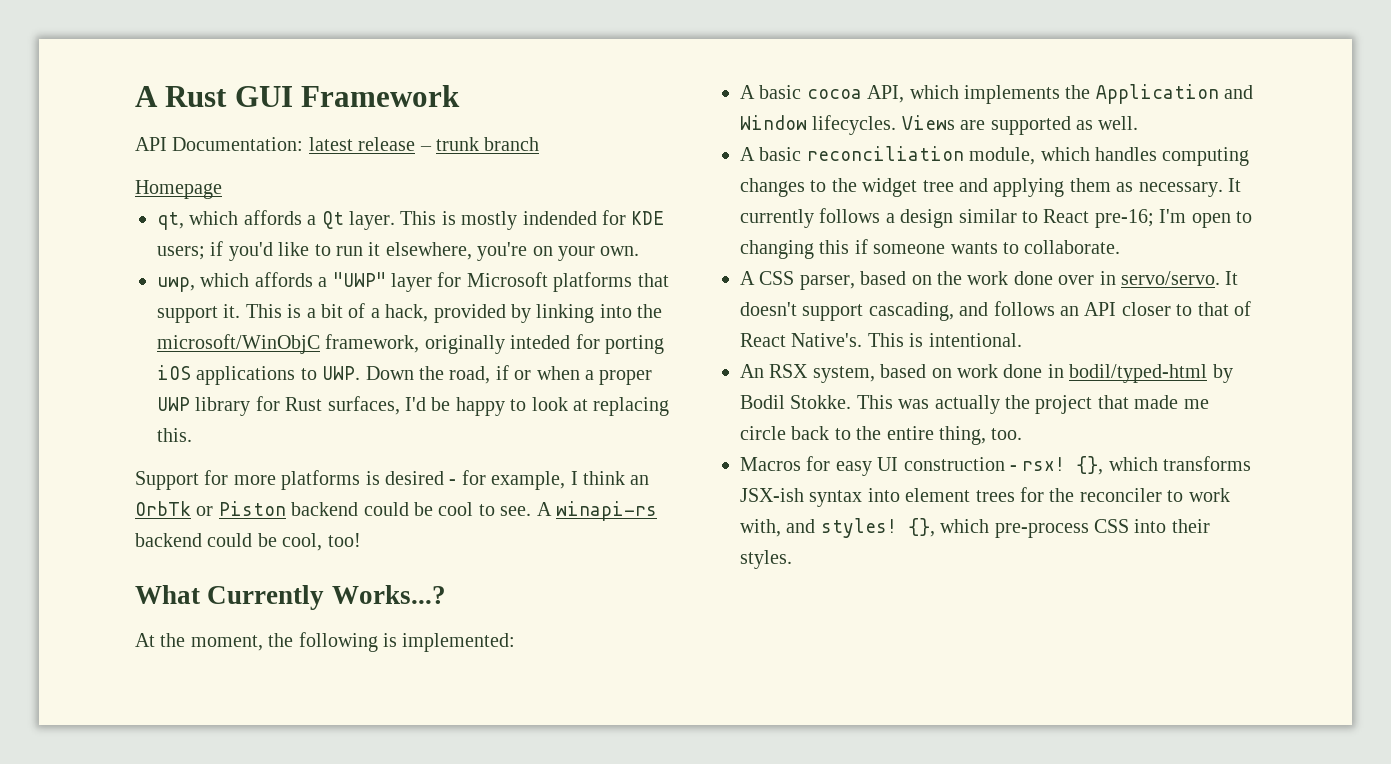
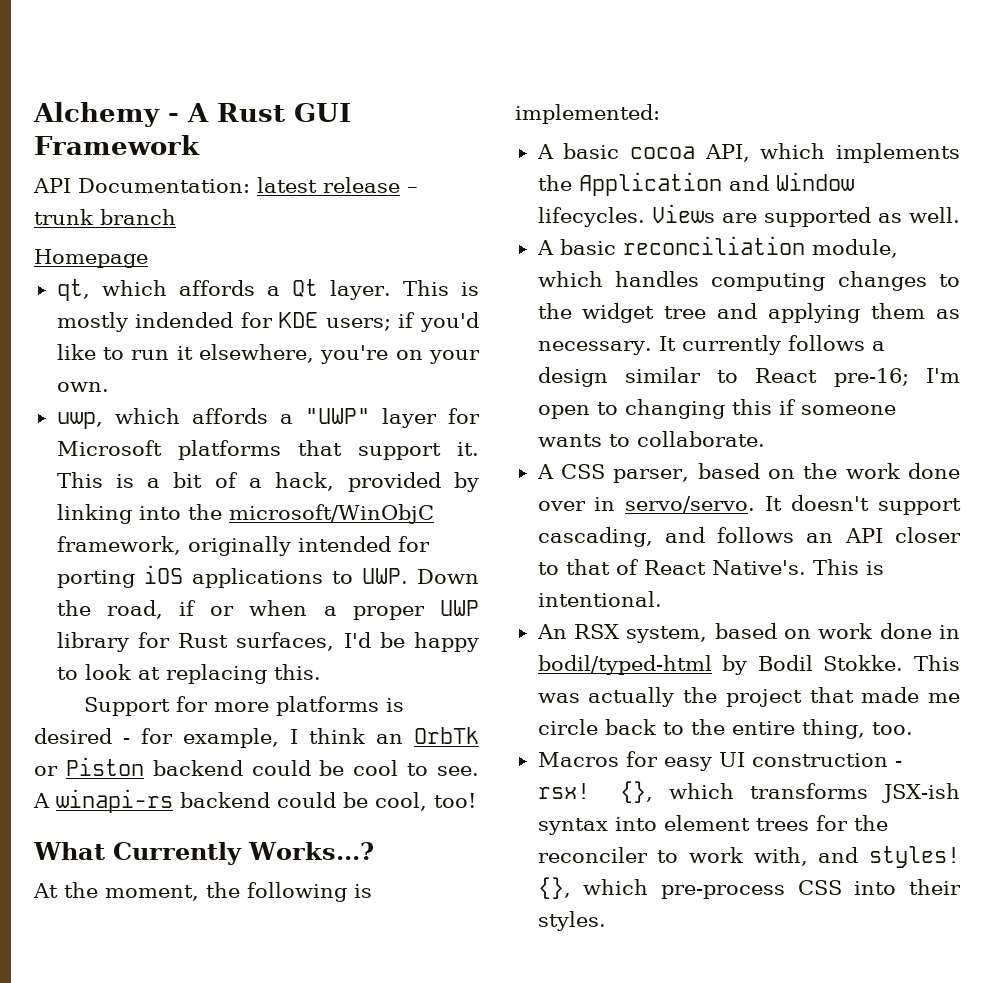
(135, 96) none -> [33,102,179,127] Alchemy -
[510,335,571,349] inteded -> [297,536,391,552] intended

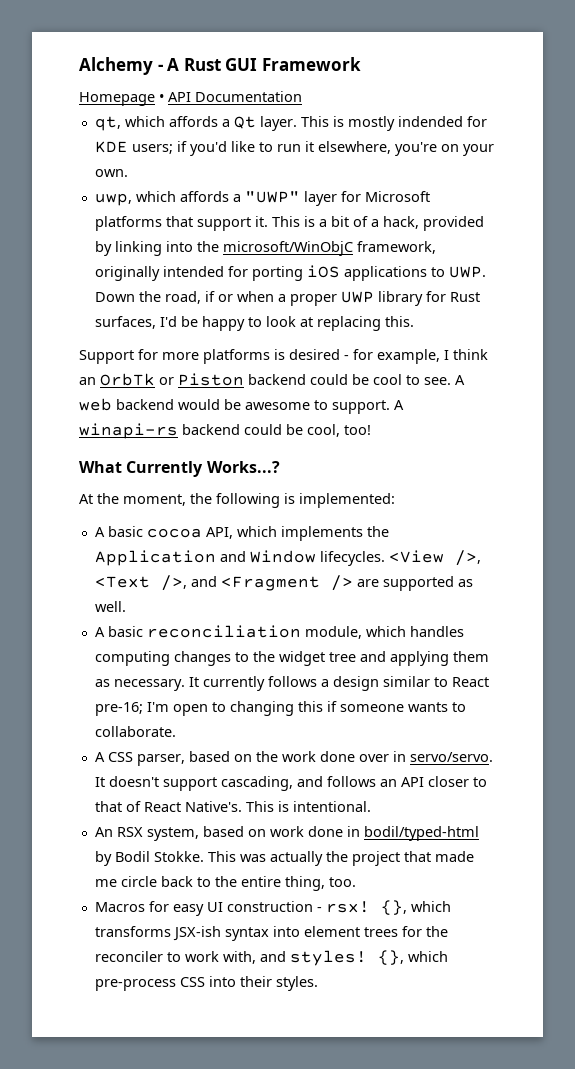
[33,177,418,193] [34,209,176,225] [34,249,148,268] API Documentation: latest release – trunk branch // Homepage -> [79,91,302,106] Homepage • API Documentation
(50, 800) none -> [79,398,404,414] web backend would be awesome to support. A
[651,204,715,223] Views -> [388,550,481,566] [94,575,353,591] <View />, <Text />, and <Fragment />

